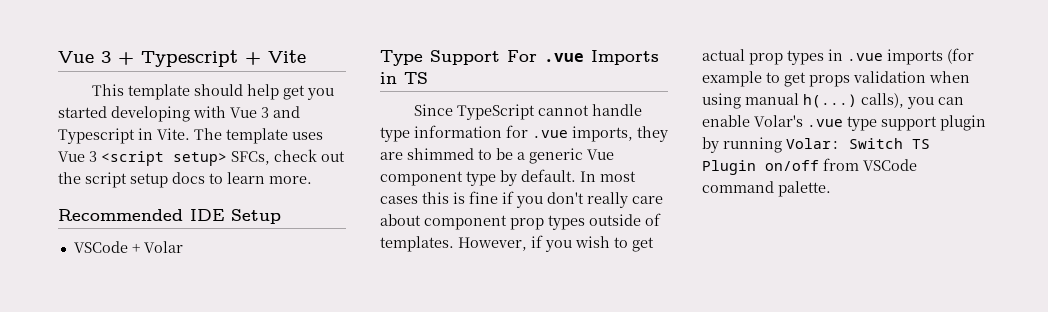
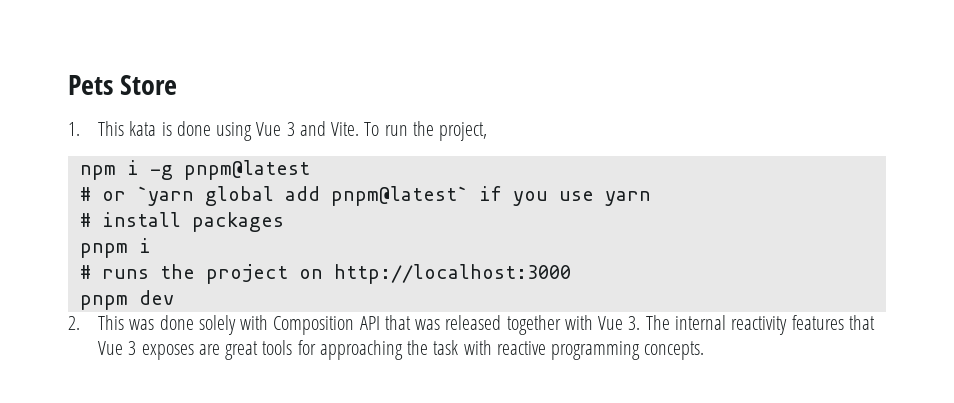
[58,50,306,67] [92,84,335,100] [58,106,300,122] [58,128,323,144] [58,149,345,166] [58,172,312,188] [58,209,281,224] [73,241,183,253] [380,50,659,66] [380,72,428,84] [414,104,643,120] [380,125,668,142] [380,148,614,164] [380,169,636,186] [380,191,663,208] [380,213,661,230] [380,235,654,252] [702,48,974,65] [702,71,970,87] [702,93,964,109] [702,115,986,131] [702,137,930,153] [702,158,917,175] [702,181,831,197] Vue 3 + Typescript + Vite // This template should help get you started developing with Vue 3 and Typescript in Vite. The template uses Vue 3 <script setup> SFCs, check out the script setup docs to learn more. // Recommended IDE Setup // VSCode + Volar // Type Support For .vue Imports in TS // Since TypeScript cannot handle type information for .vue imports, they are shimmed to be a generic Vue component type by default. In most cases this is fine if you don't really care about component prop types outside of templates. However, if you wish to get actual prop types in .vue imports (for example to get props validation when using manual h(...) calls), you can enable Volar's .vue type support plugin by running Volar: Switch TS Plugin on/off from VSCode command palette. -> [68,75,178,95] [68,121,488,141] [79,160,310,180] [79,186,651,206] [79,212,284,232] [79,238,151,258] [79,264,571,284] [79,290,174,310] [68,315,875,335] [97,340,705,360] Pets Store // 1. This kata is done using Vue 3 and Vite. To run the project, // npm i -g pnpm@latest // # or `yarn global add pnpm@latest` if you use yarn // # install packages // pnpm i // # runs the project on http://localhost:3000 // pnpm dev // 2. This was done solely with Composition API that was released together with Vue 3. The internal reactivity features that Vue 3 exposes are great tools for approaching the task with reactive programming concepts.

